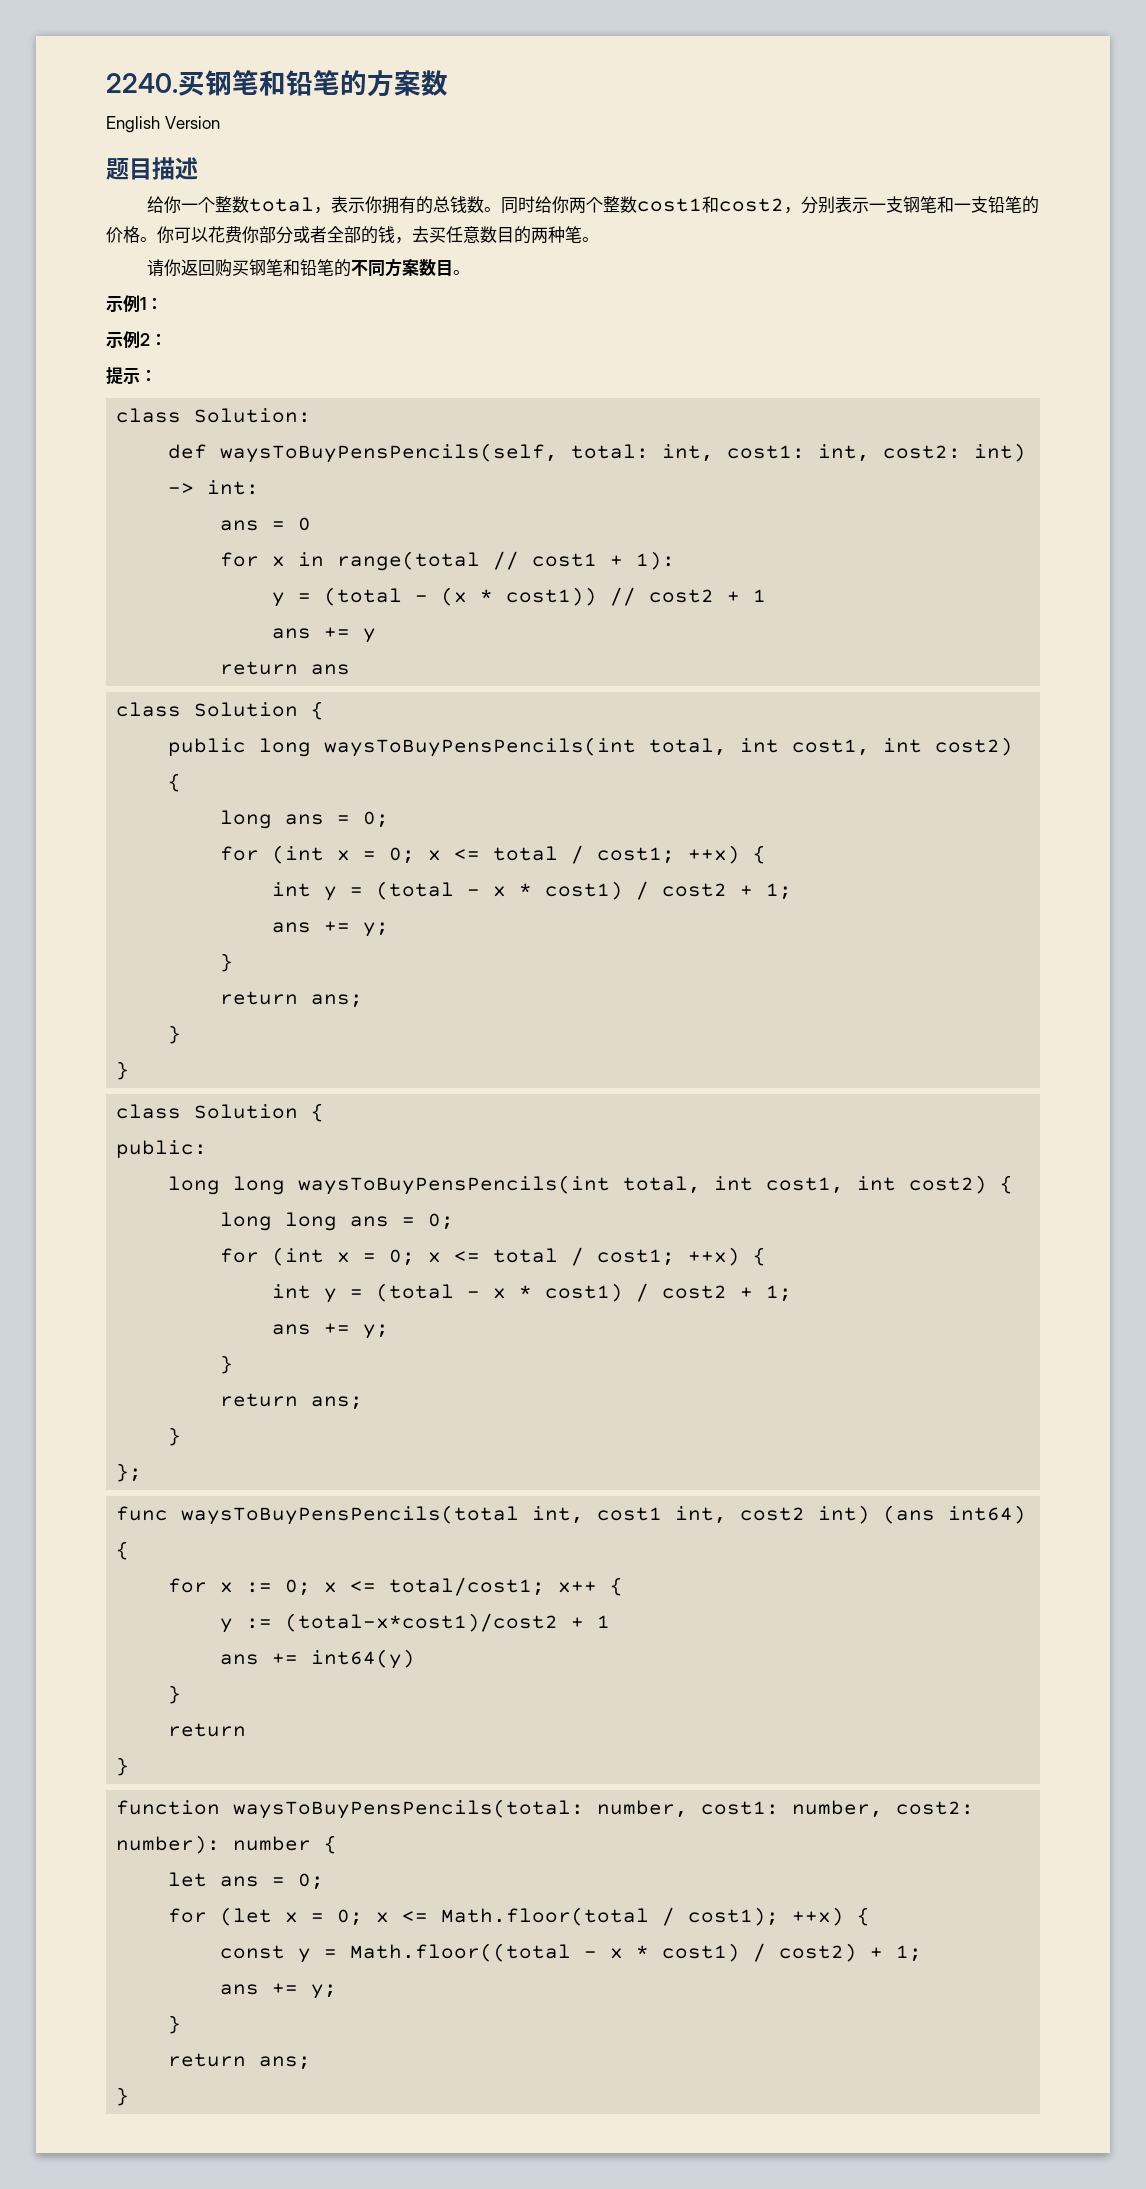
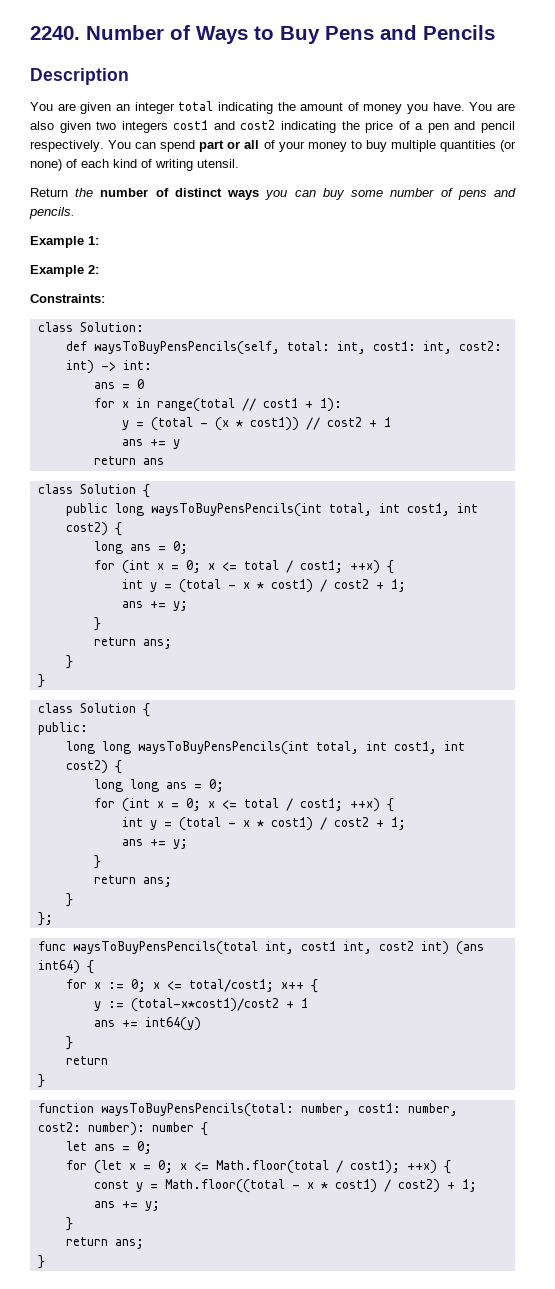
[178,70,448,97] [106,116,220,133] [106,157,198,180] [146,196,1039,214] [106,226,599,244] [146,258,470,277] [106,295,163,312] [106,331,167,348] [106,367,157,384] 买钢笔和铅笔的方案数 // English Version // 题目描述 // 给你一个整数total，表示你拥有的总钱数。同时给你两个整数cost1和cost2，分别表示一支钢笔和一支铅笔的价格。你可以花费你部分或者全部的钱，去买任意数目的两种笔。 // 请你返回购买钢笔和铅笔的不同方案数目。 // 示例1： // 示例2： // 提示： -> [86,25,495,44] [30,68,129,85] [30,101,516,114] [30,120,515,133] [30,140,516,152] [30,159,239,171] [30,188,516,200] [29,207,75,219] [30,236,99,248] [30,265,99,277] [30,294,105,303] Number of Ways to Buy Pens and Pencils // Description // You are given an integer total indicating the amount of money you have. You are also given two integers cost1 and cost2 indicating the price of a pen and pencil respectively. You can spend part or all of your money to buy multiple quantities (or none) of each kind of writing utensil. // Return the number of distinct ways you can buy some number of pens and pencils. // Example 1: // Example 2: // Constraints:

